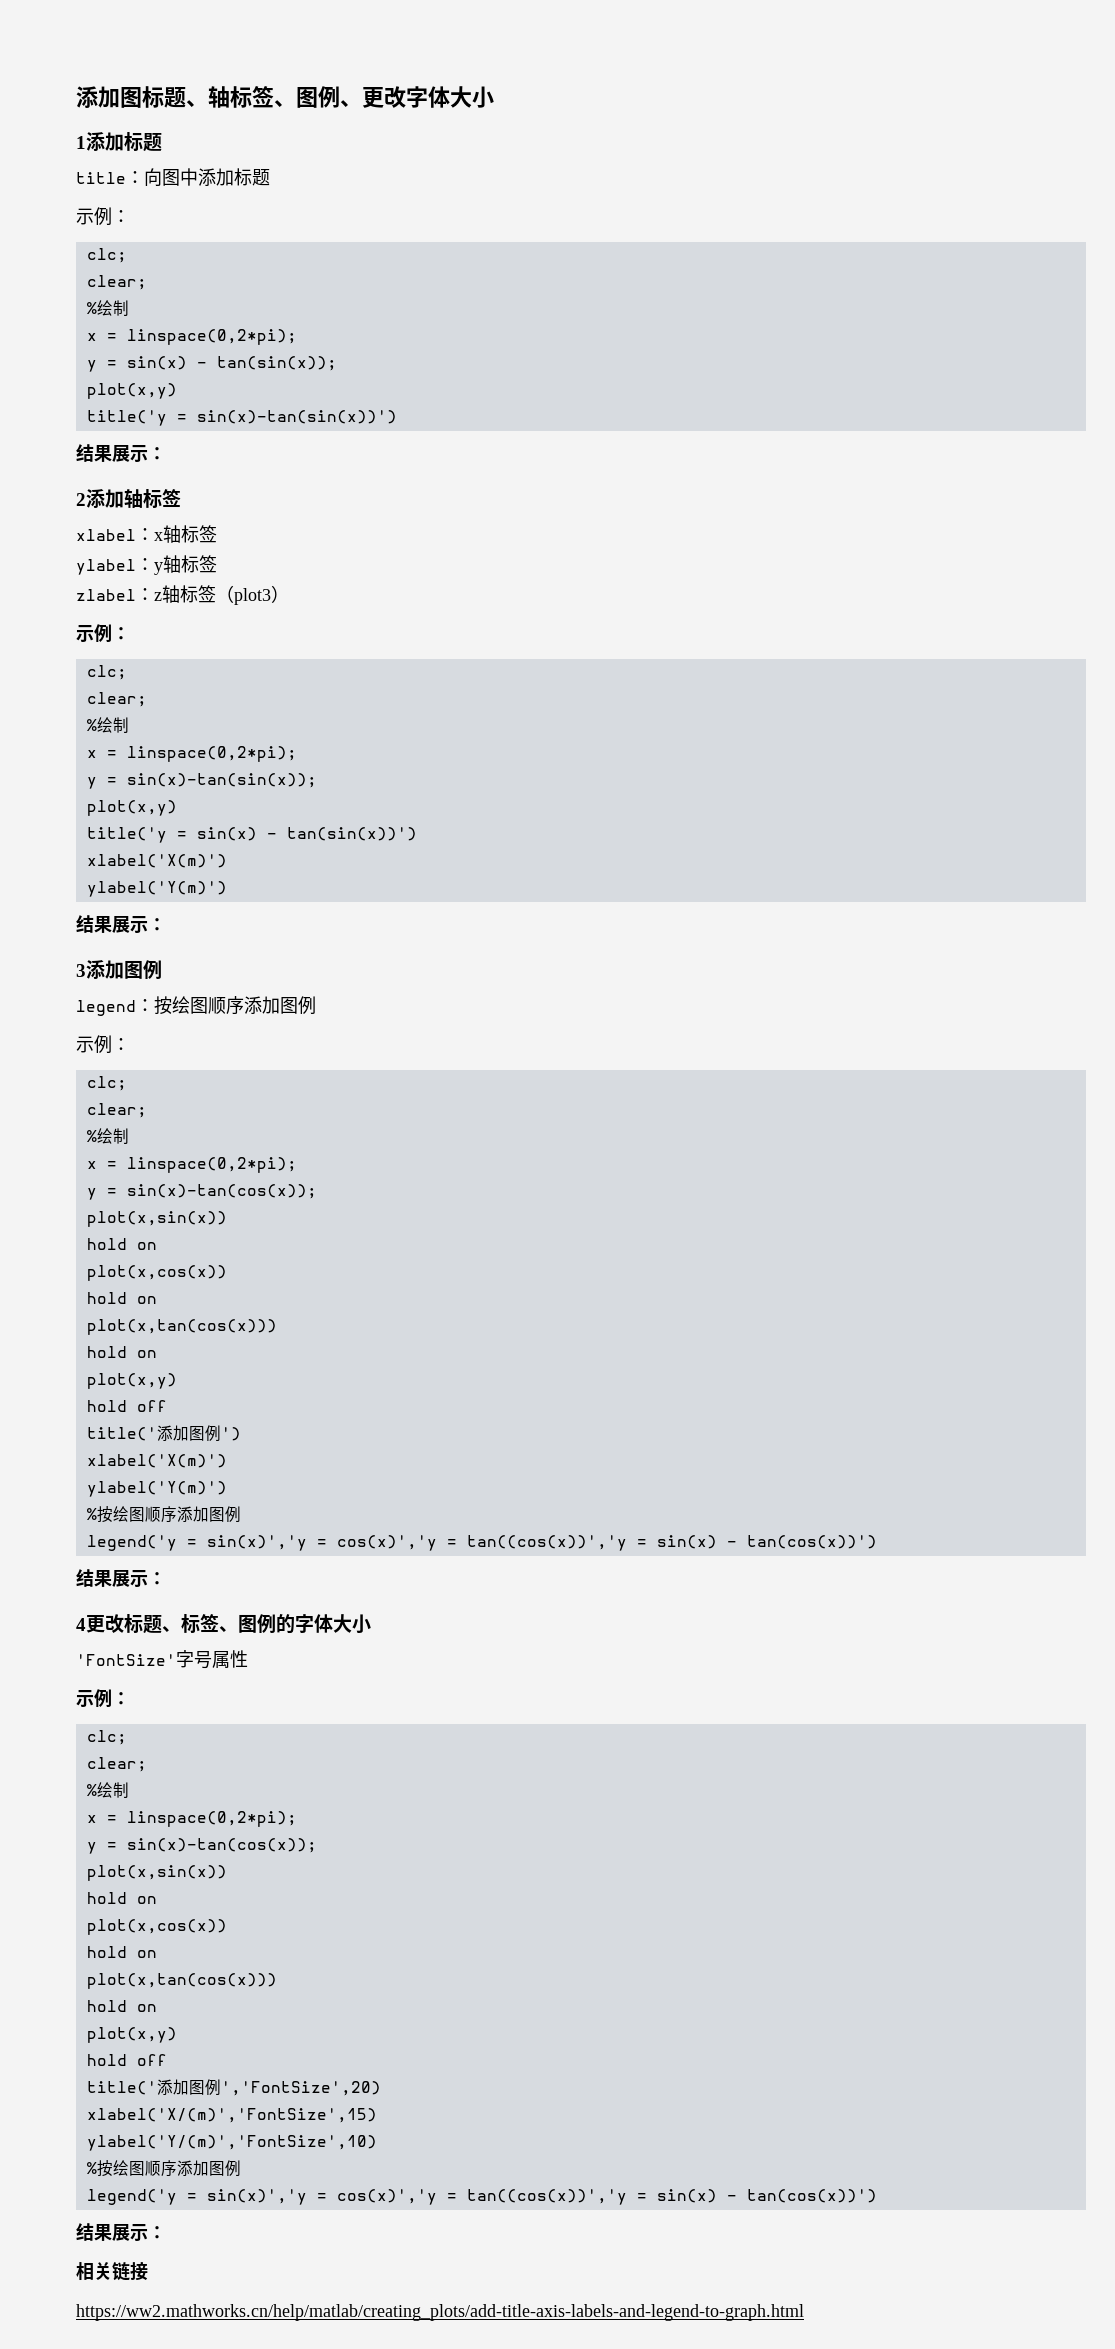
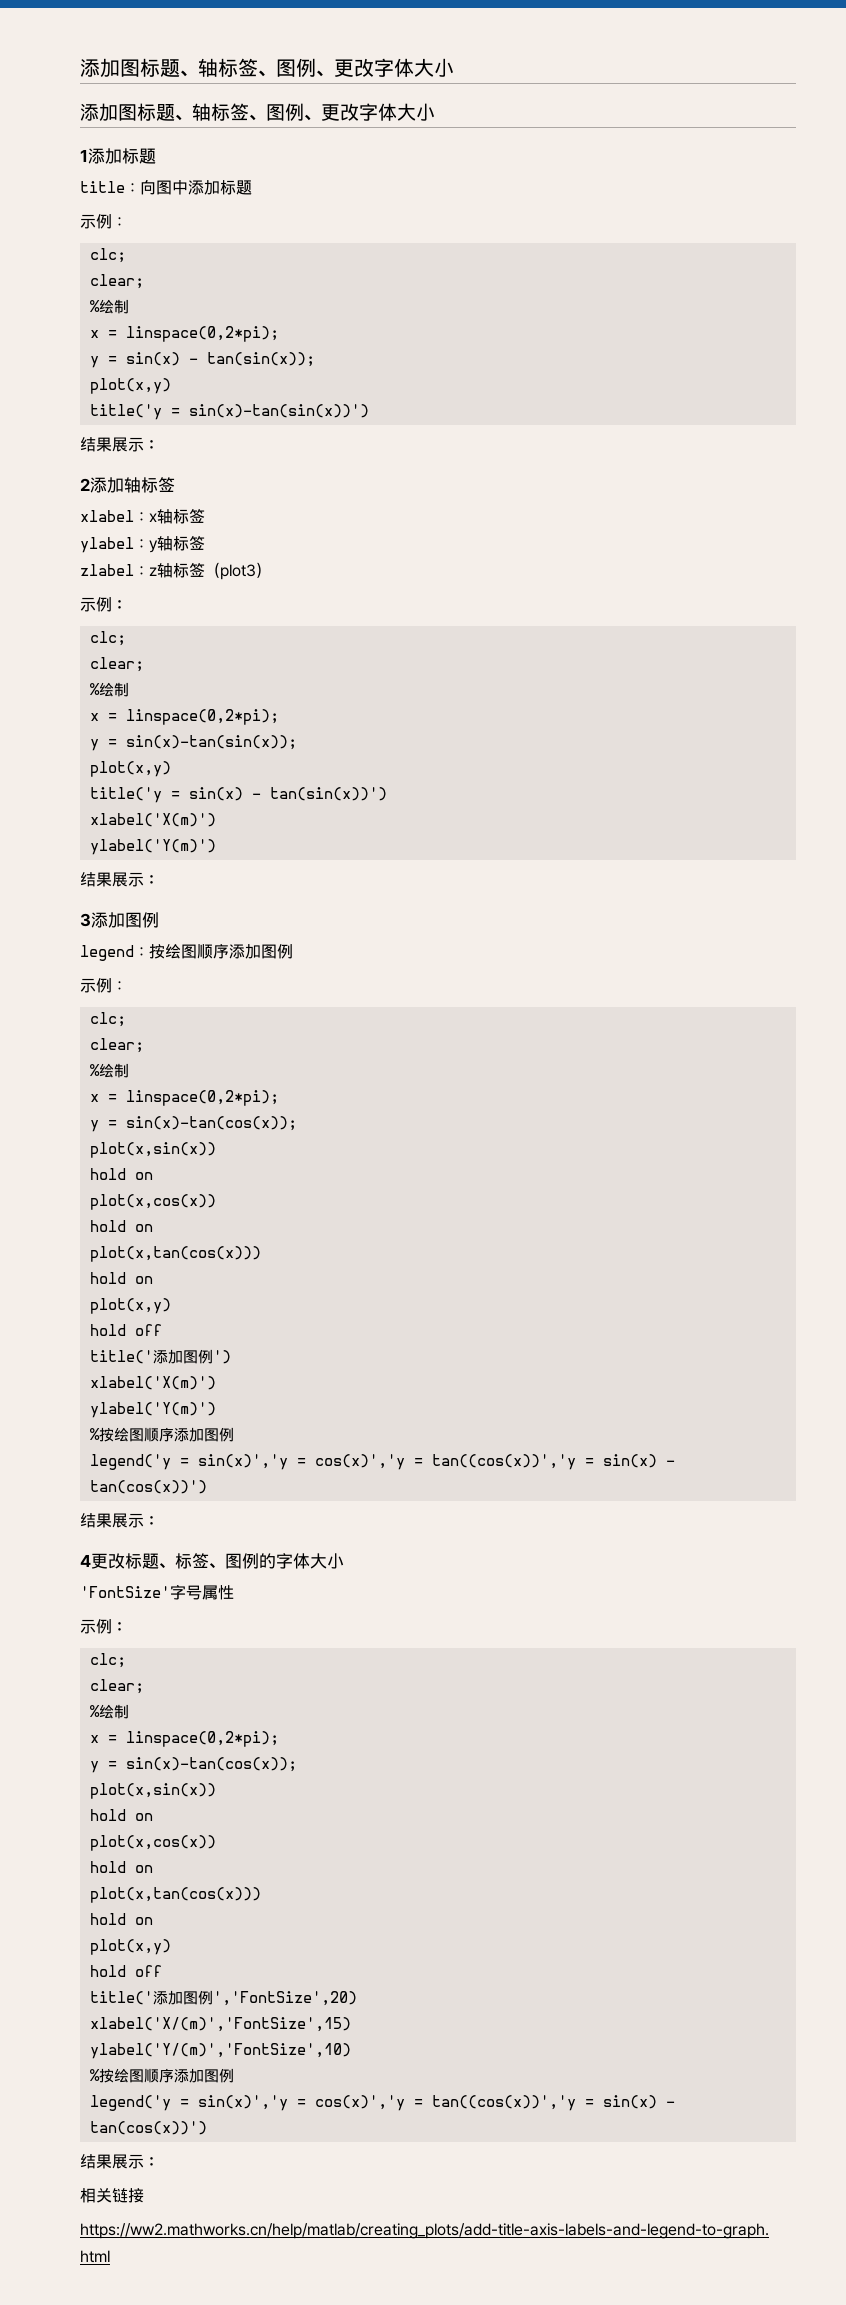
(494, 97) none -> [80,103,435,121] // 添加图标题、轴标签、图例、更改字体大小

